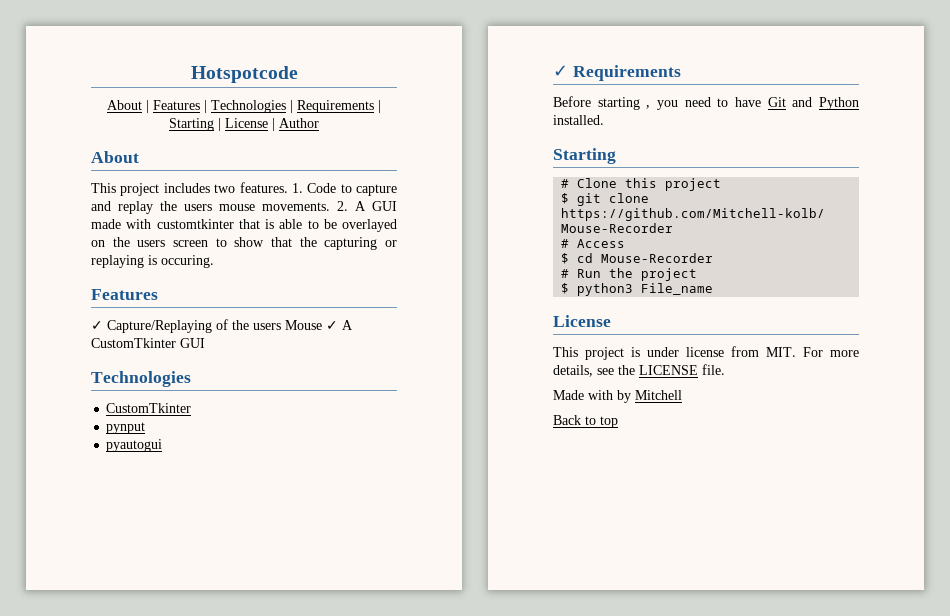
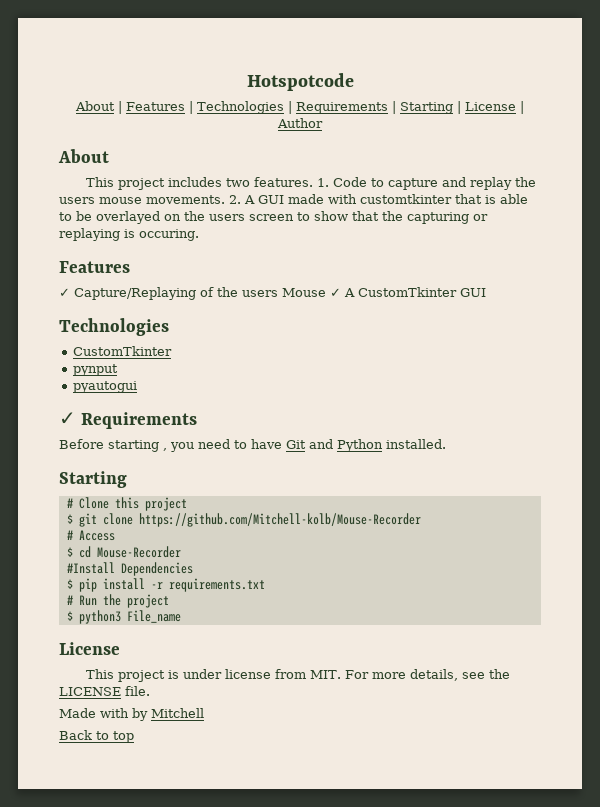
(714, 258) none -> [66,562,193,576] [66,578,265,592] // #Install Dependencies // $ pip install -r requirements.txt

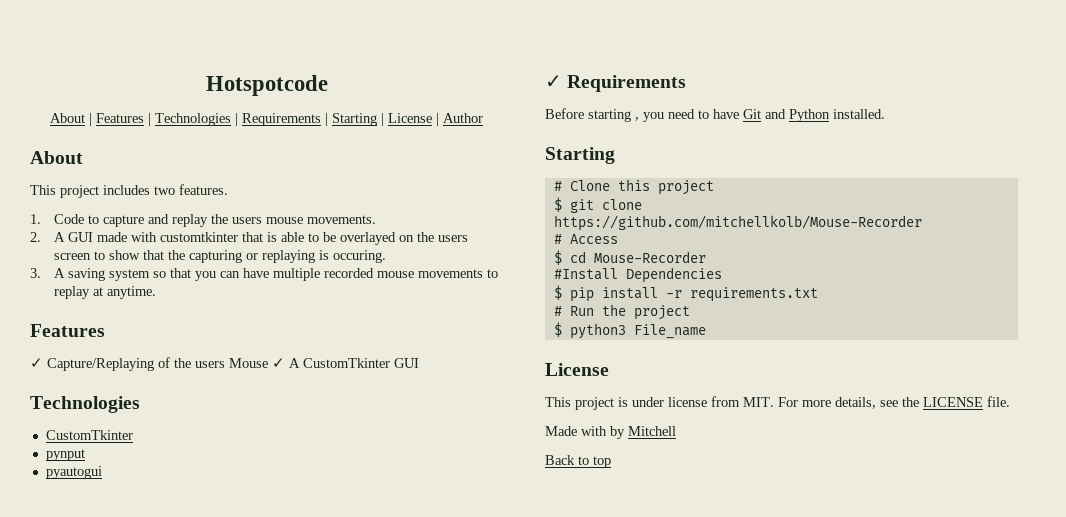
(313, 182) none -> (228, 189) //
(225, 199) none -> (376, 219) //
(199, 235) none -> [30,268,498,281] [53,286,156,299] // 3. A saving system so that you can have multiple recorded mouse movements to replay at anytime.
[138,513,421,527] https://github.com/Mitchell-kolb/Mouse-Recorder -> [553,215,922,231] https://github.com/mitchellkolb/Mouse-Recorder

